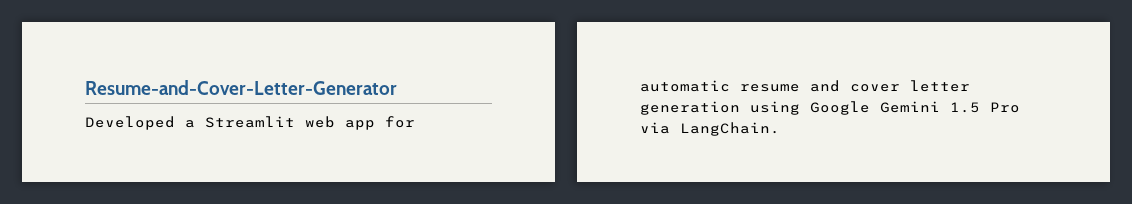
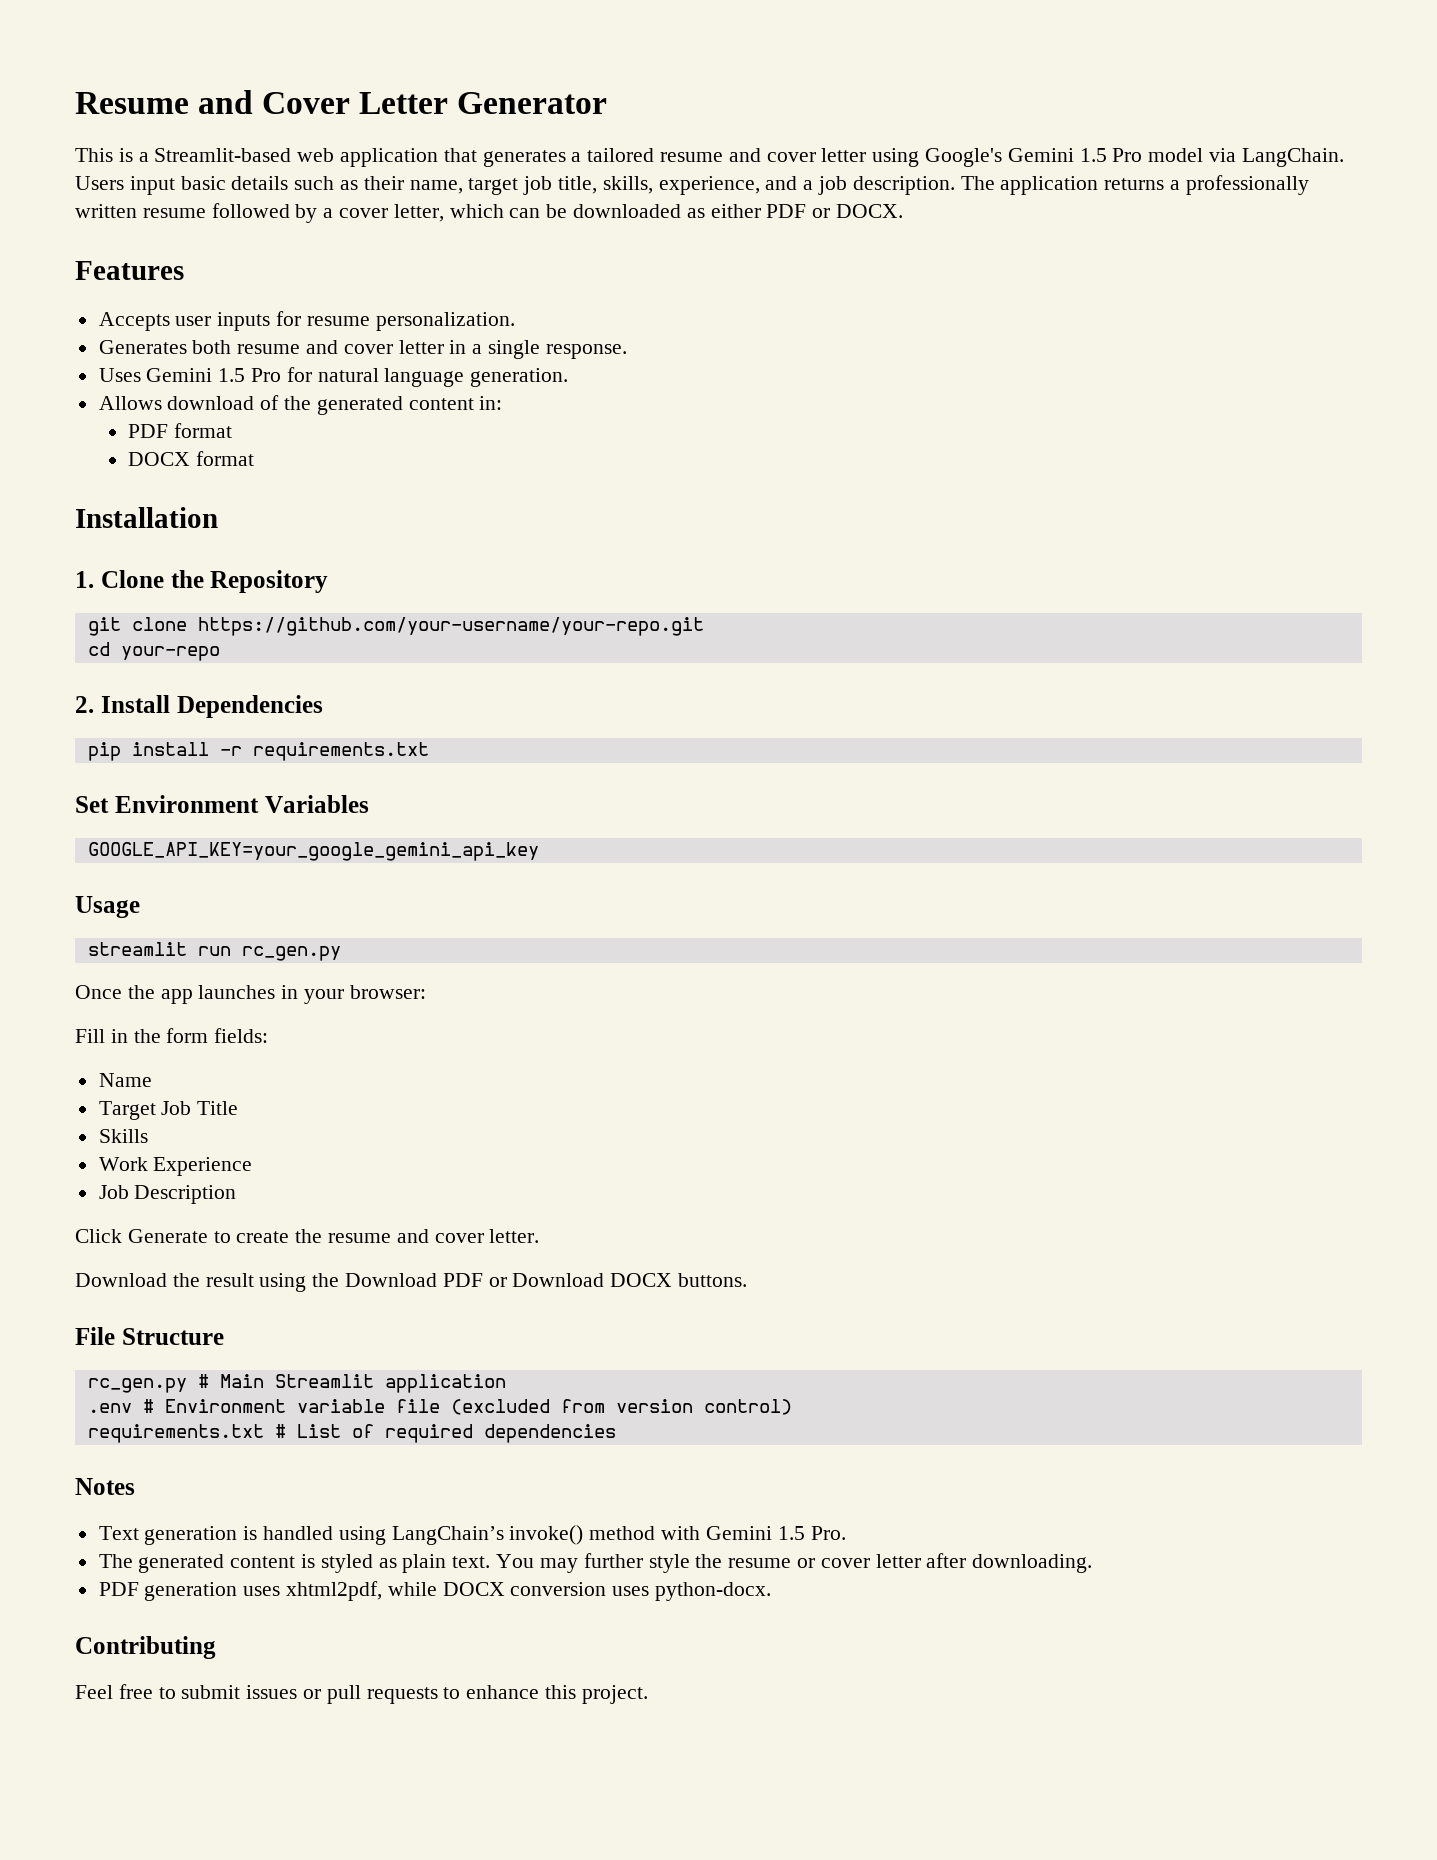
[85,80,397,95] [85,116,415,130] [640,80,970,92] [640,101,1020,115] Resume-and-Cover-Letter-Generator // Developed a Streamlit web app for automatic resume and cover letter generation using Google Gemini 1.5 Pro -> [75,90,608,114] [75,148,1204,167] Resume and Cover Letter Generator // This is a Streamlit-based web application that generates a tailored resume and cover letter using Google's Gemini 1.5 Pro model
(780, 129) none -> [75,175,1309,195] [75,203,904,223] [75,261,184,280] [98,311,515,331] [98,340,627,359] [98,367,569,387] [98,395,503,415] [127,423,232,438] [127,451,254,466] [75,507,218,528] [75,570,329,593] [87,617,704,636] [87,642,220,661] [75,695,323,718] [87,742,429,761] [75,795,369,813] [87,842,539,861] [75,896,140,918] [87,942,341,961] [75,985,426,1004] [75,1028,269,1043] [98,1073,152,1087] [98,1101,239,1120] [98,1129,148,1143] [98,1157,253,1176] [98,1185,237,1204] [75,1229,540,1243] [75,1273,748,1292] [75,1327,224,1345] [87,1374,506,1393] [87,1399,792,1415] [87,1424,616,1443] [75,1478,135,1495] [98,1525,846,1545] [98,1553,1093,1573] [98,1581,772,1601] [75,1636,216,1659] [75,1684,648,1704] Users input basic details such as their name, target job title, skills, experience, and a job description. The application returns a professionally written resume followed by a cover letter, which can be downloaded as either PDF or DOCX. // Features // Accepts user inputs for resume personalization. // Generates both resume and cover letter in a single response. // Uses Gemini 1.5 Pro for natural language generation. // Allows download of the generated content in: // PDF format // DOCX format // Installation // 1. Clone the Repository // git clone https://github.com/your-username/your-repo.git // cd your-repo // 2. Install Dependencies // pip install -r requirements.txt // Set Environment Variables // GOOGLE_API_KEY=your_google_gemini_api_key // Usage // streamlit run rc_gen.py // Once the app launches in your browser: // Fill in the form fields: // Name // Target Job Title // Skills // Work Experience // Job Description // Click Generate to create the resume and cover letter. // Download the result using the Download PDF or Download DOCX buttons. // File Structure // rc_gen.py # Main Streamlit application // .env # Environment variable file (excluded from version control) // requirements.txt # List of required dependencies // Notes // Text generation is handled using LangChain’s invoke() method with Gemini 1.5 Pro. // The generated content is styled as plain text. You may further style the resume or cover letter after downloading. // PDF generation uses xhtml2pdf, while DOCX conversion uses python-docx. // Contributing // Feel free to submit issues or pull requests to enhance this project.

